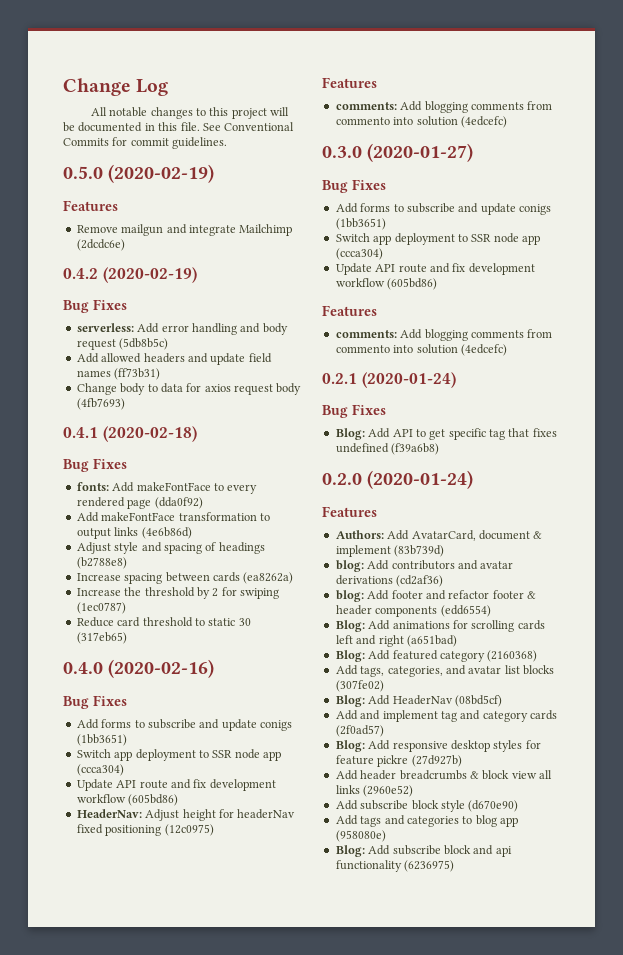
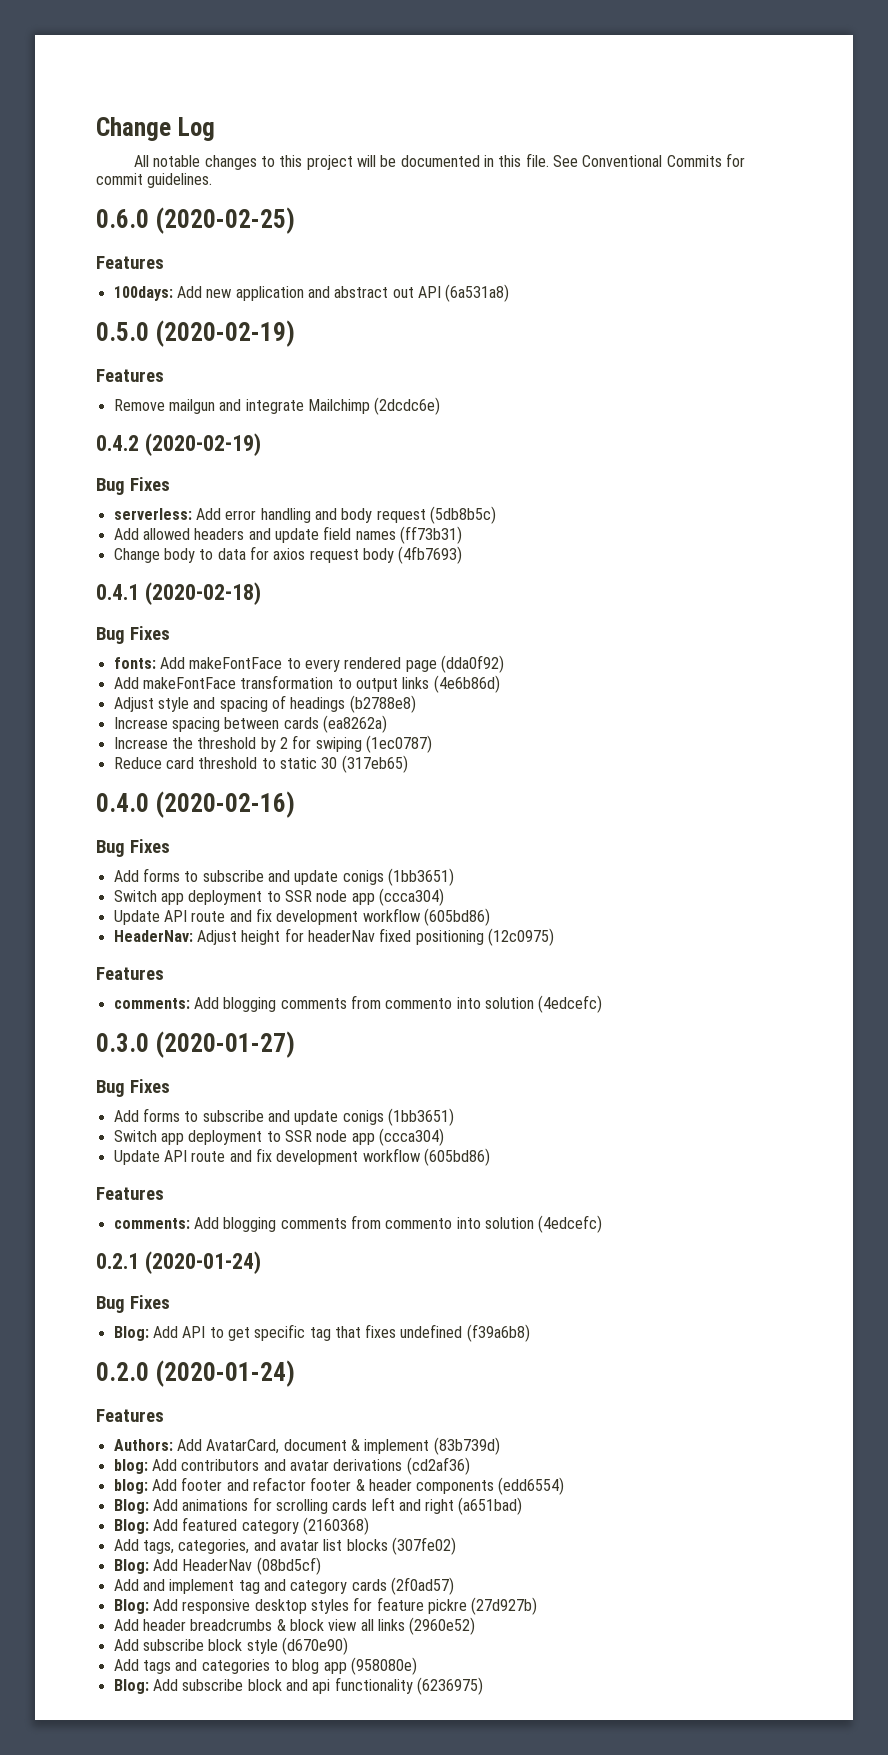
(228, 143) none -> [96,207,295,234] [96,256,164,269] [113,284,510,302] // 0.6.0 (2020-02-25) // Features // 100days: Add new application and abstract out API (6a531a8)

